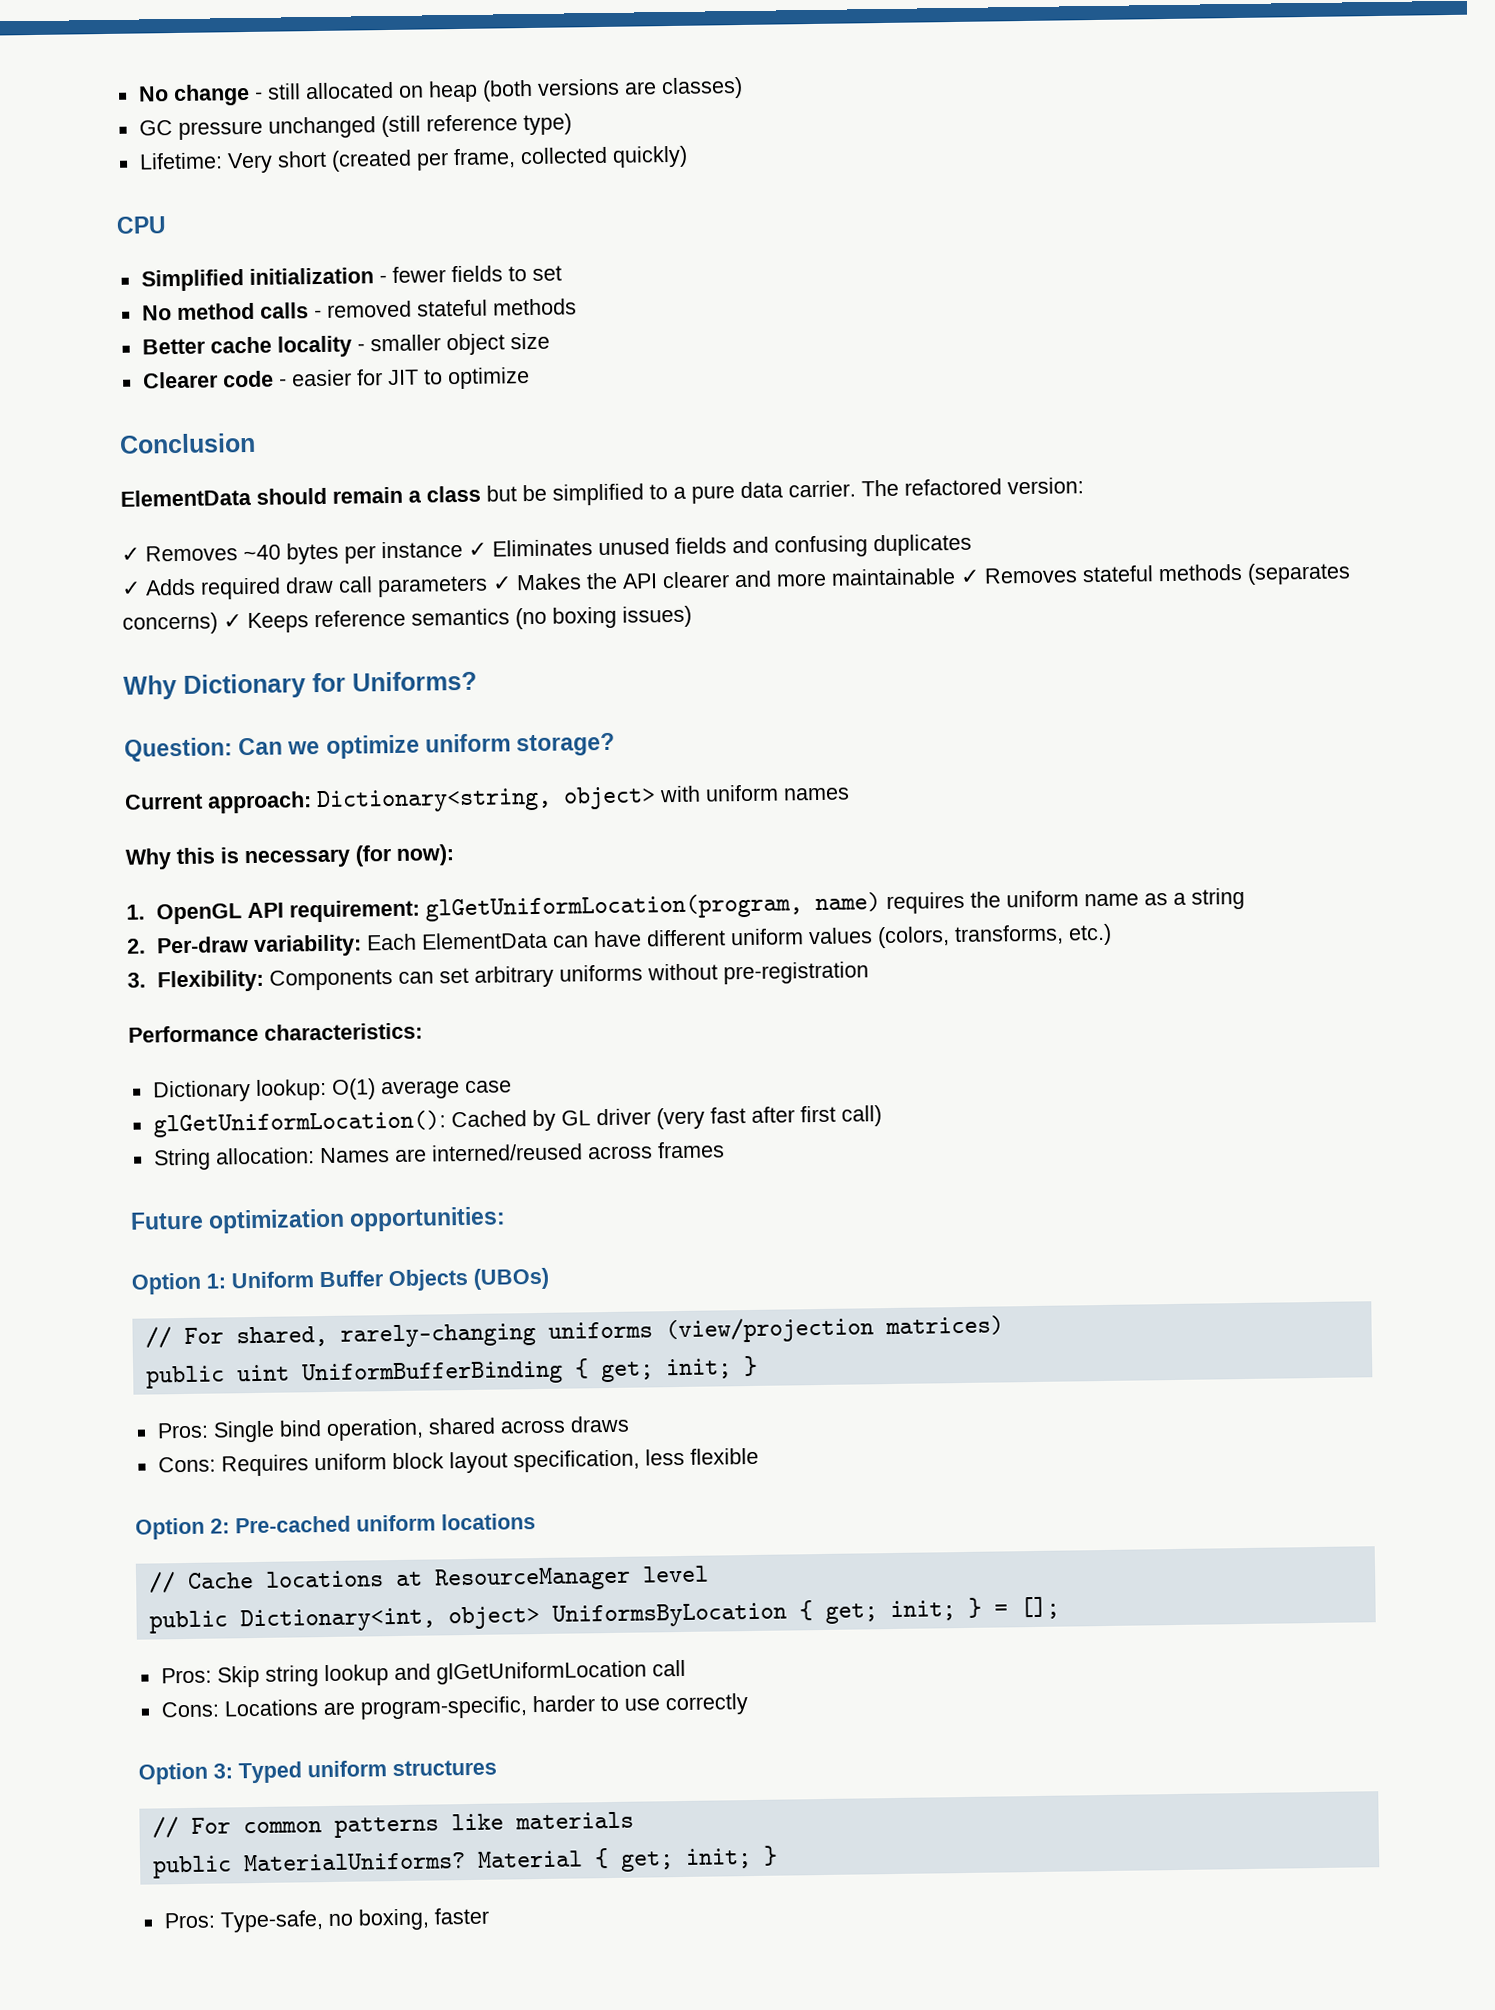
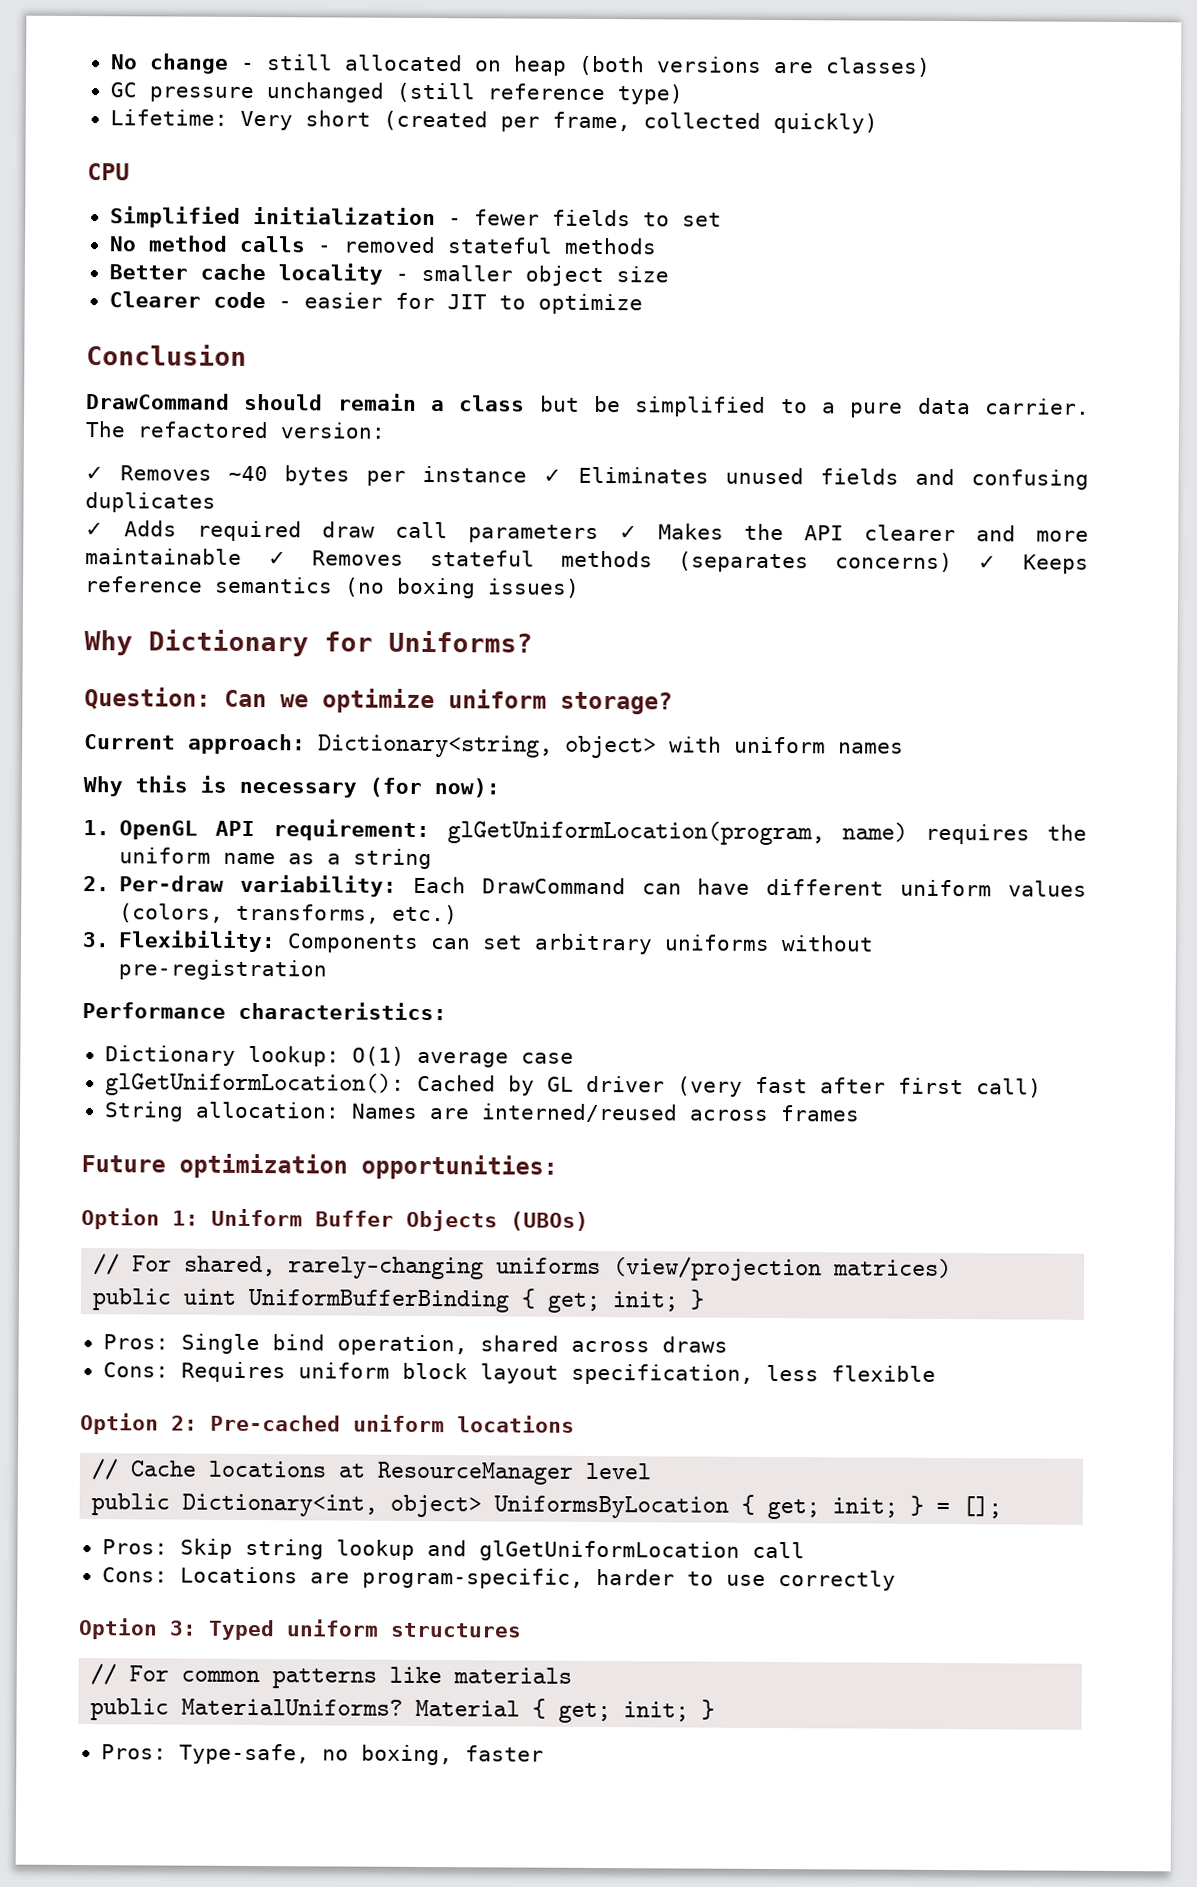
[120,488,252,507] ElementData -> [86,393,230,410] DrawCommand
[420,931,548,950] ElementData -> [481,877,626,895] DrawCommand

